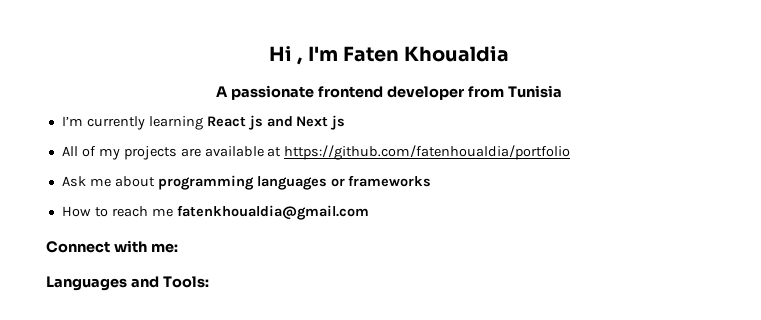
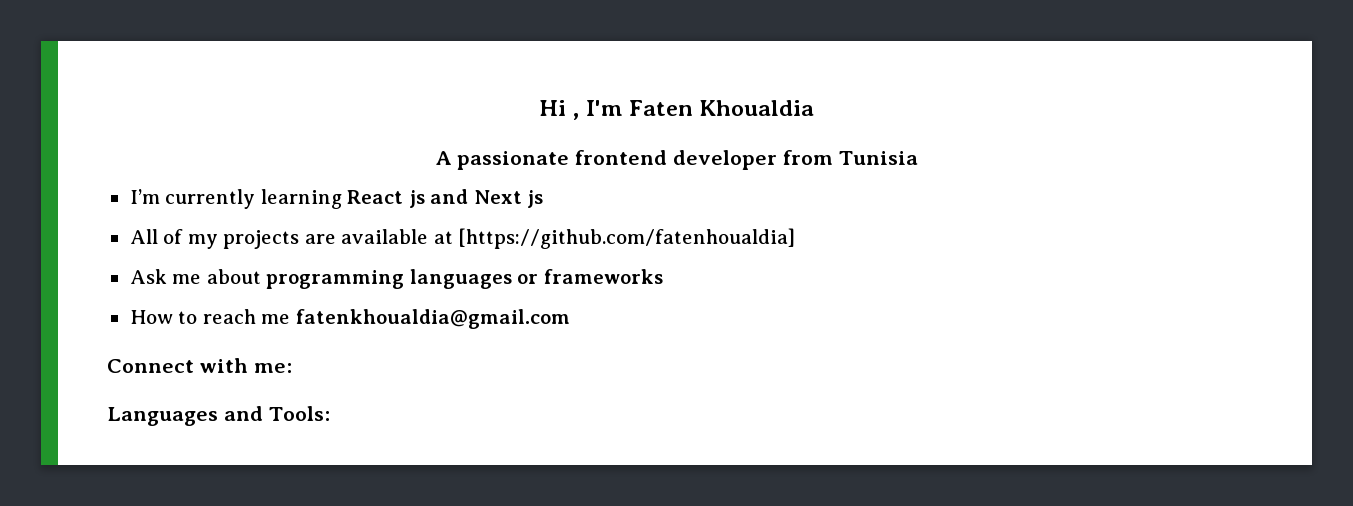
[284,145,571,160] https://github.com/fatenhoualdia/portfolio -> [458,228,796,249] [https://github.com/fatenhoualdia]

